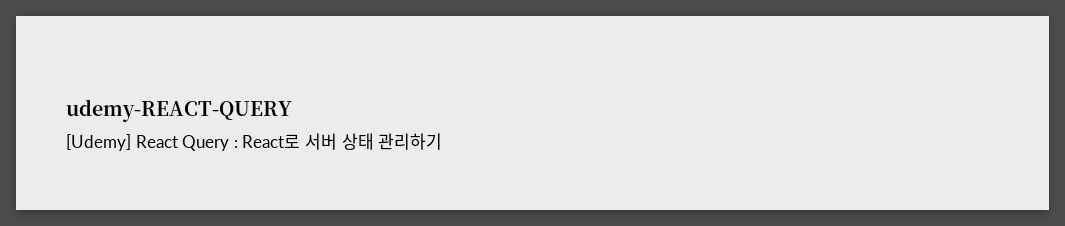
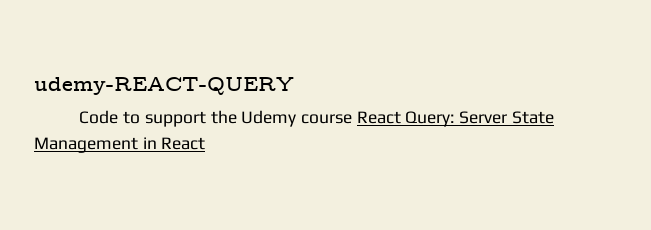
[66,133,443,151] [Udemy] React Query : React로 서버 상태 관리하기 -> [79,110,554,127] [34,137,206,153] Code to support the Udemy course React Query: Server State Management in React

